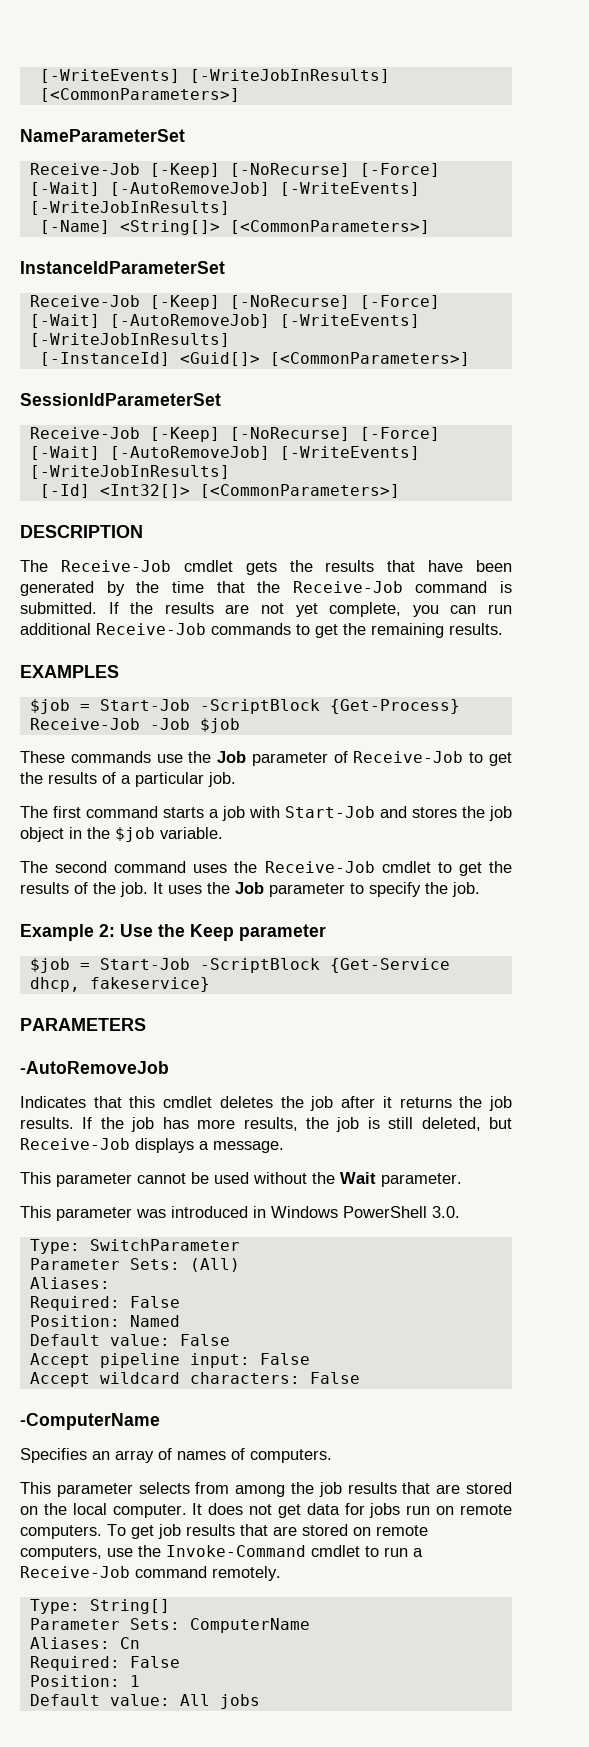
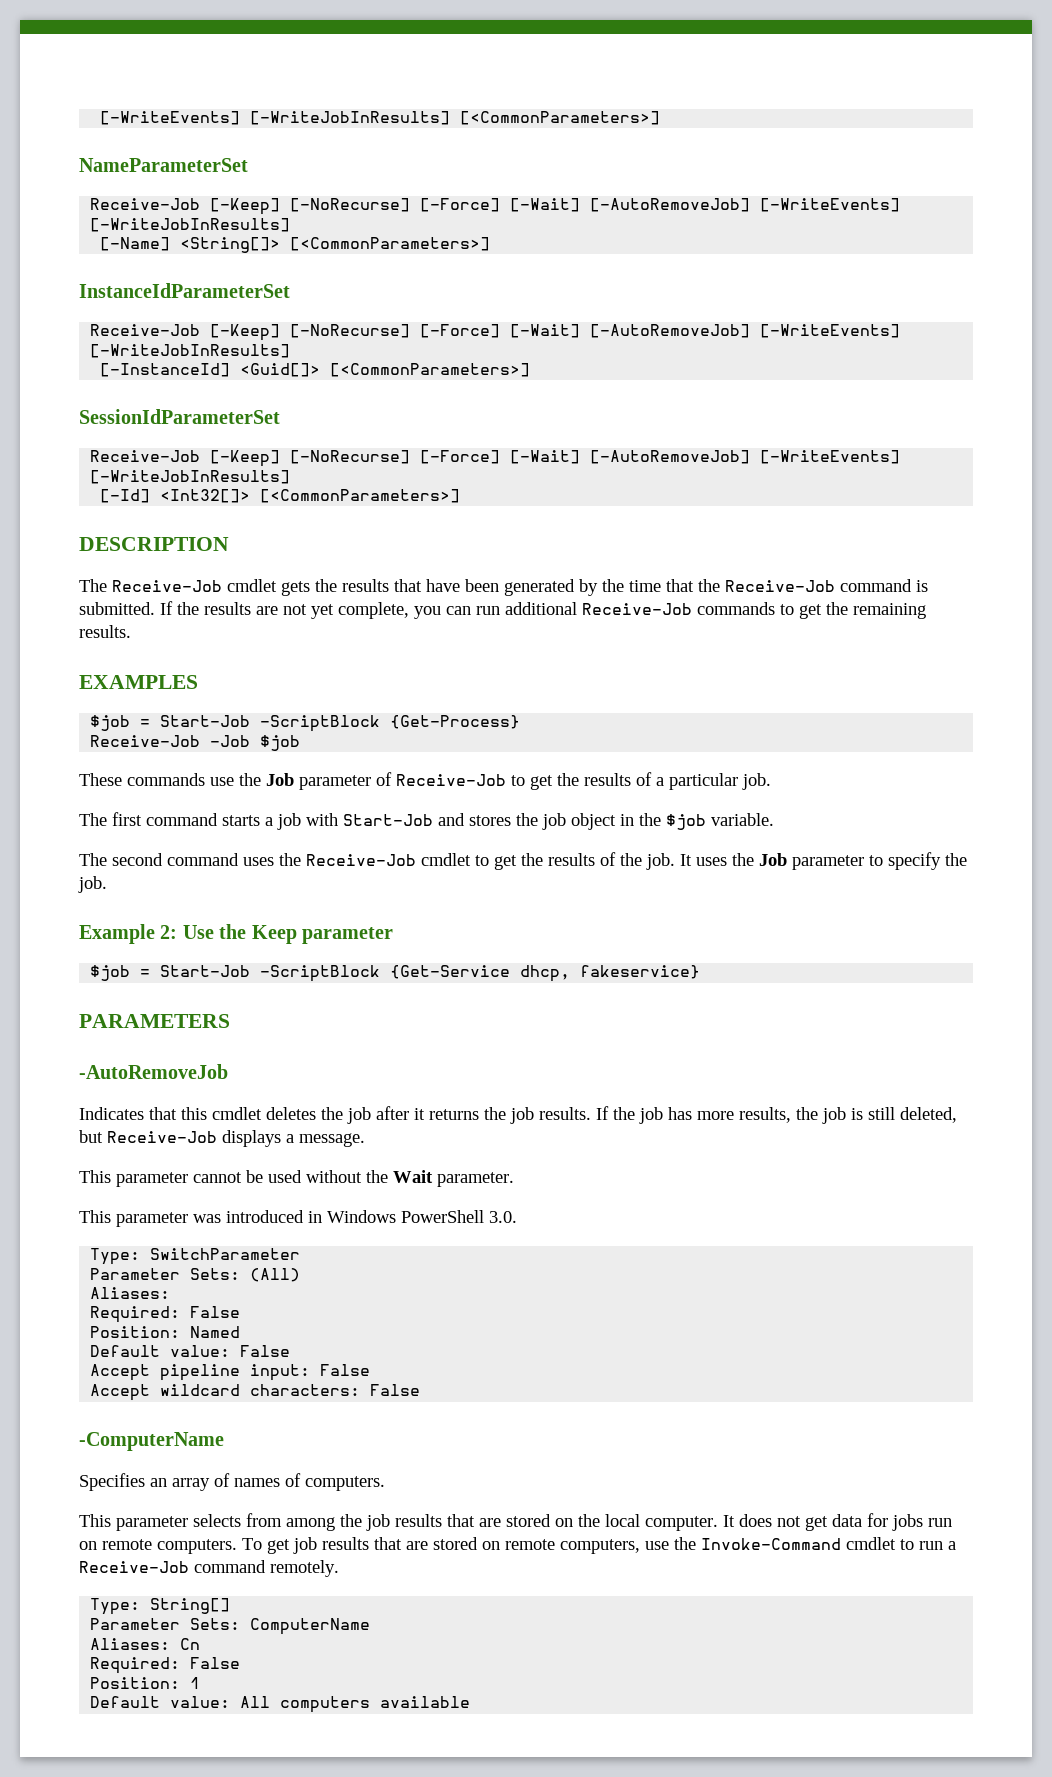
[219,1694,260,1709] jobs -> [280,1696,471,1713] computers available

